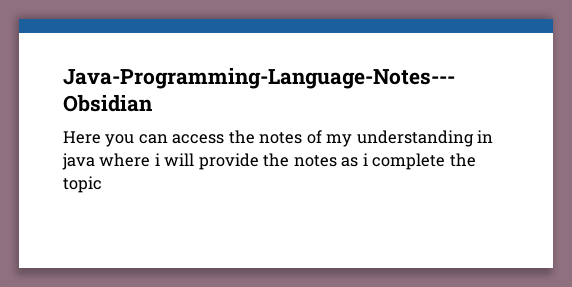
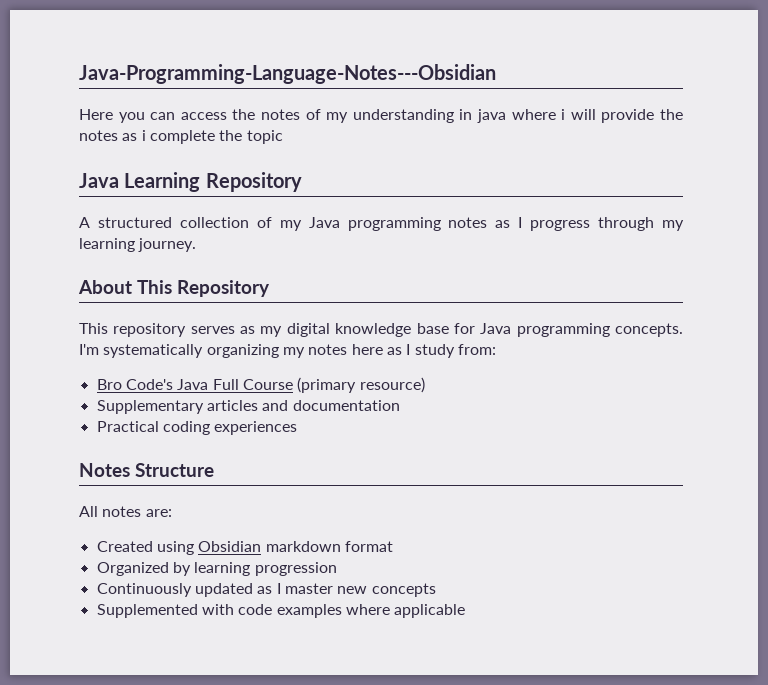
(102, 184) none -> [79,172,302,192] [79,217,685,231] [79,238,197,252] [78,280,270,297] [79,323,684,337] [79,344,496,358] [96,377,425,393] [96,400,400,414] [96,421,298,435] [79,463,214,477] [79,506,172,517] [96,541,393,555] [96,562,337,576] [96,583,436,597] [96,604,466,618] // Java Learning Repository // A structured collection of my Java programming notes as I progress through my learning journey. // About This Repository // This repository serves as my digital knowledge base for Java programming concepts. I'm systematically organizing my notes here as I study from: // Bro Code's Java Full Course (primary resource) // Supplementary articles and documentation // Practical coding experiences // Notes Structure // All notes are: // Created using Obsidian markdown format // Organized by learning progression // Continuously updated as I master new concepts // Supplemented with code examples where applicable

